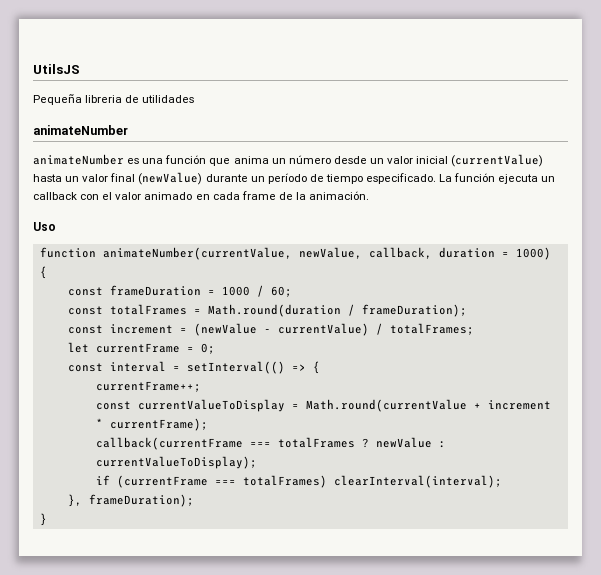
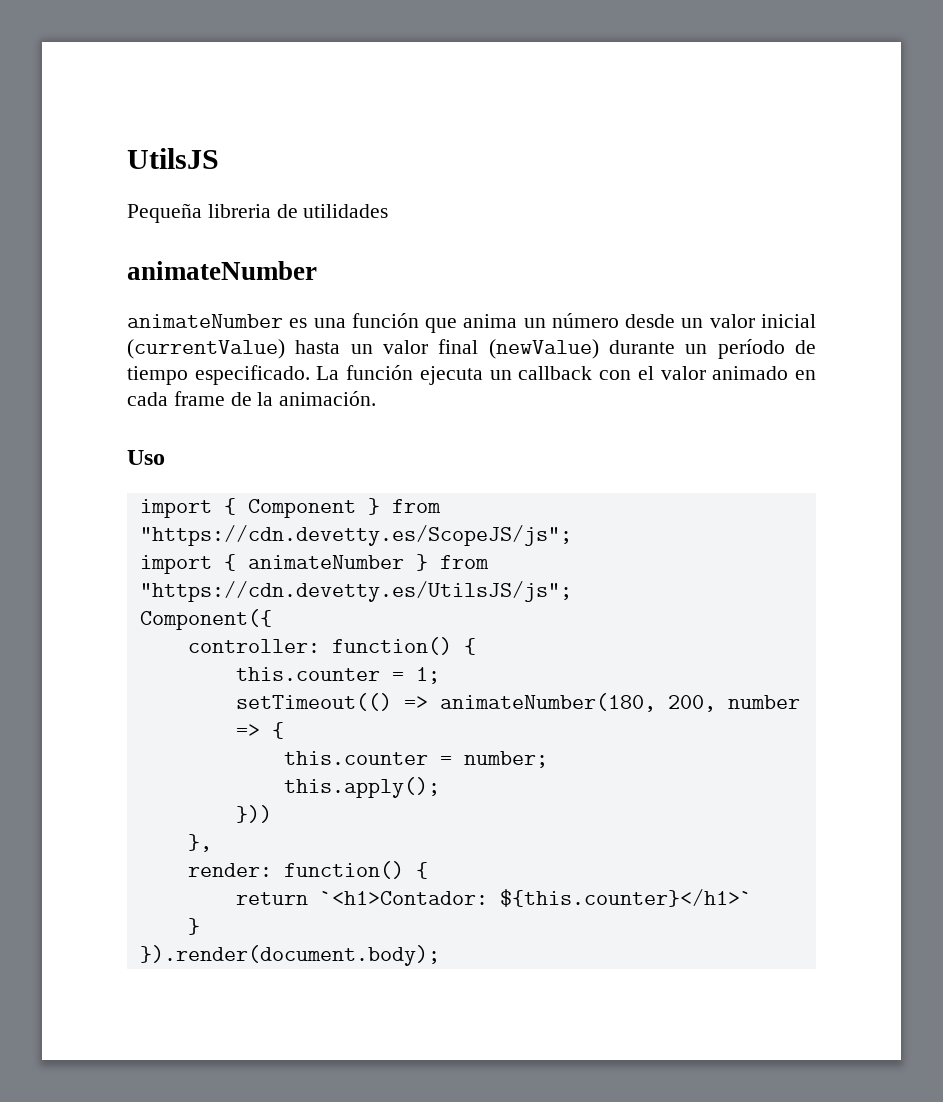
[39,247,551,260] [39,266,47,279] [67,285,292,297] [67,304,467,317] [67,323,474,336] [67,342,215,354] [67,361,320,374] [95,381,201,392] [95,399,551,412] [95,418,208,431] [95,437,446,450] [95,456,257,469] [95,475,502,488] [67,494,194,507] [39,513,47,526] function animateNumber(currentValue, newValue, callback, duration = 1000) { // const frameDuration = 1000 / 60; // const totalFrames = Math.round(duration / frameDuration); // const increment = (newValue - currentValue) / totalFrames; // let currentFrame = 0; // const interval = setInterval(() => { // currentFrame++; // const currentValueToDisplay = Math.round(currentValue + increment * currentFrame); // callback(currentFrame === totalFrames ? newValue : currentValueToDisplay); // if (currentFrame === totalFrames) clearInterval(interval); // }, frameDuration); // } -> [139,498,441,518] [139,525,572,546] [139,554,489,574] [139,581,572,602] [139,609,272,630] [187,637,476,655] [235,667,440,684] [235,693,800,712] [235,722,284,739] [283,751,548,768] [283,777,440,798] [235,805,272,823] [187,834,212,852] [187,861,428,879] [235,889,752,907] [187,918,200,935] [139,945,440,966] import { Component } from "https://cdn.devetty.es/ScopeJS/js"; // import { animateNumber } from "https://cdn.devetty.es/UtilsJS/js"; // Component({ // controller: function() { // this.counter = 1; // setTimeout(() => animateNumber(180, 200, number => { // this.counter = number; // this.apply(); // })) // }, // render: function() { // return `<h1>Contador: ${this.counter}</h1>` // } // }).render(document.body);

